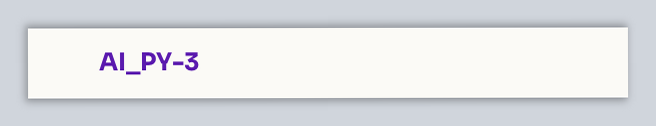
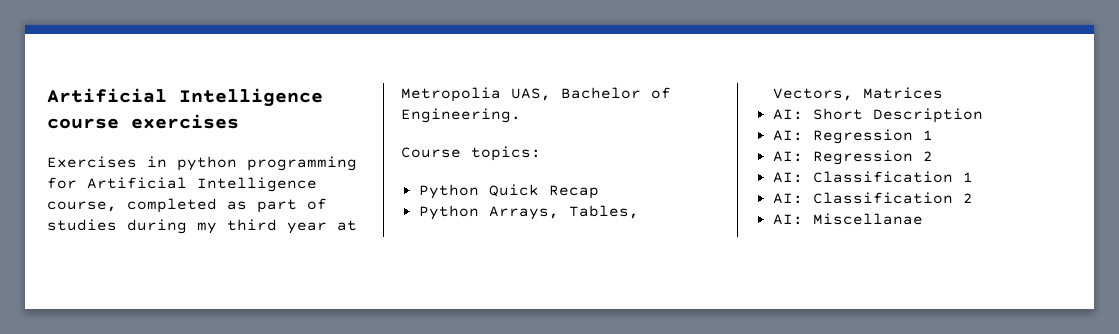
[98,51,200,76] AI_PY-3 -> [47,88,323,107] [47,114,239,129] [47,156,357,171] [47,177,317,192] [47,198,327,213] [47,219,357,234] [401,87,671,102] [401,108,521,123] [401,146,541,161] [418,184,599,199] [418,205,639,220] [772,87,943,101] [772,108,983,123] [772,129,933,144] [772,150,933,165] [772,171,973,183] [772,192,973,204] [772,213,923,225] Artificial Intelligence course exercises // Exercises in python programming for Artificial Intelligence course, completed as part of studies during my third year at Metropolia UAS, Bachelor of Engineering. // Course topics: // Python Quick Recap // Python Arrays, Tables, Vectors, Matrices // AI: Short Description // AI: Regression 1 // AI: Regression 2 // AI: Classification 1 // AI: Classification 2 // AI: Miscellanae

